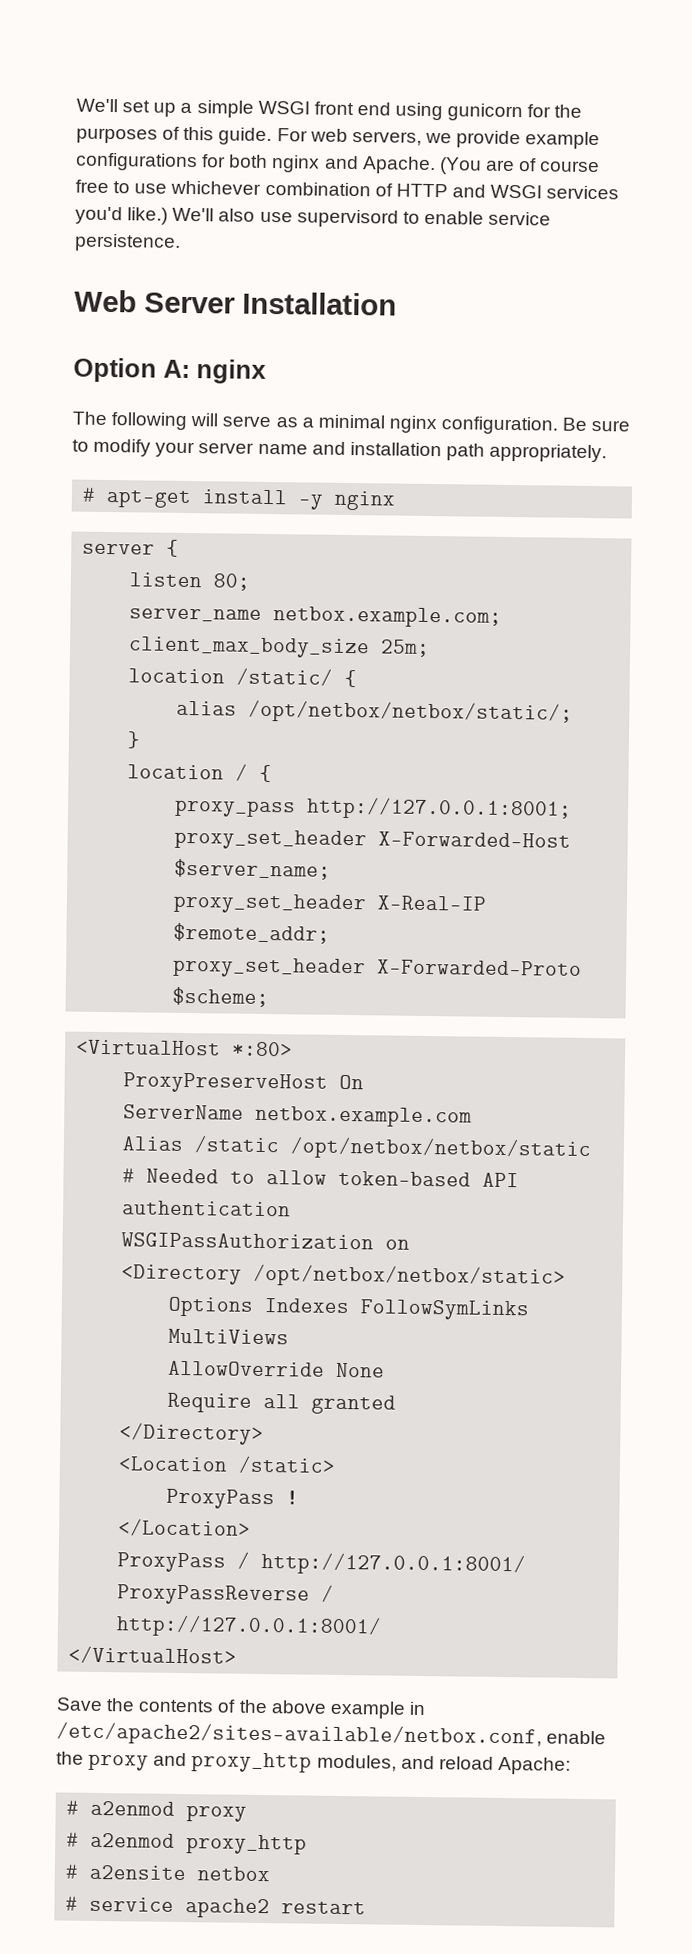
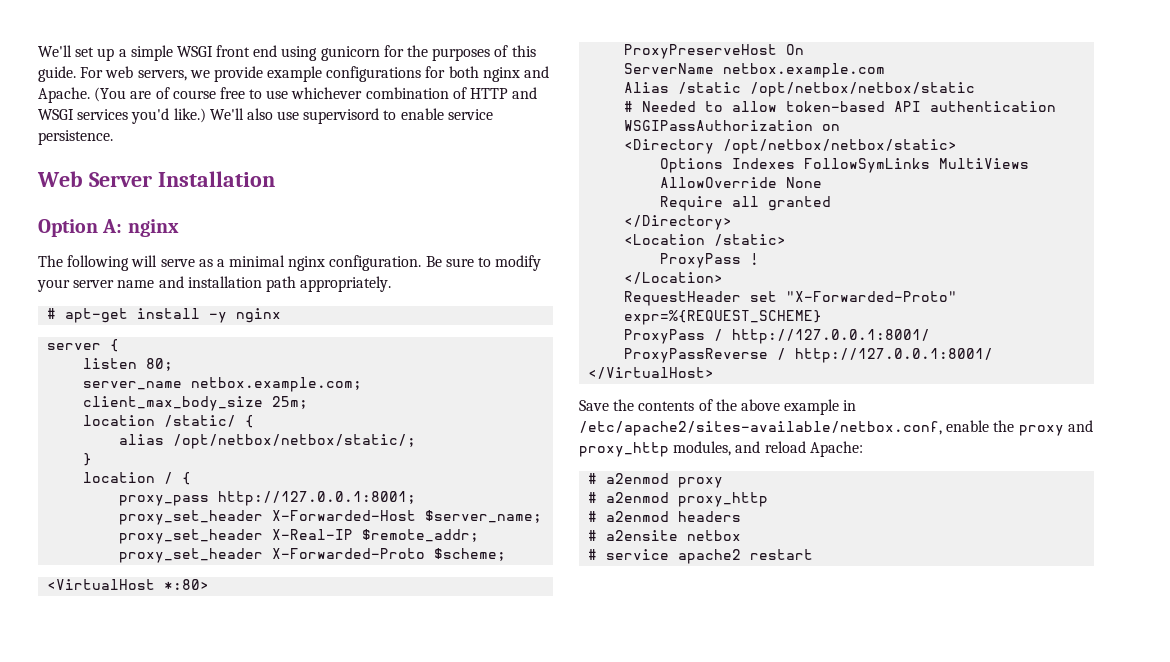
(252, 1527) none -> [624,291,958,306] [624,310,823,325] // RequestHeader set "X-Forwarded-Proto" expr=%{REQUEST_SCHEME}
(308, 1844) none -> [588,511,742,522] // # a2enmod headers

